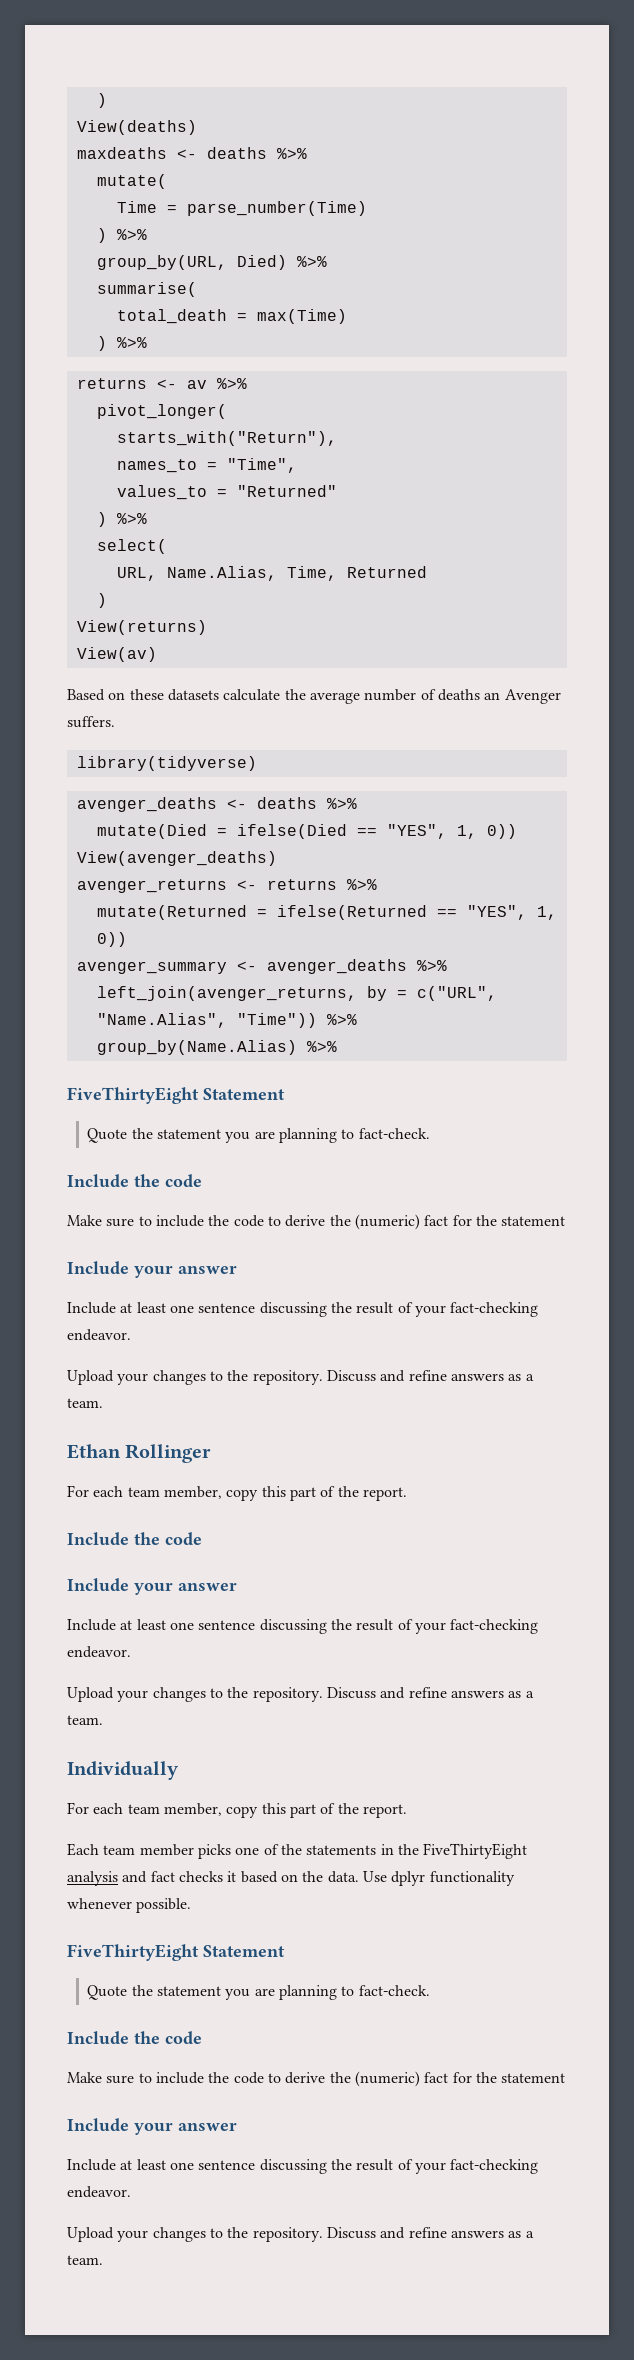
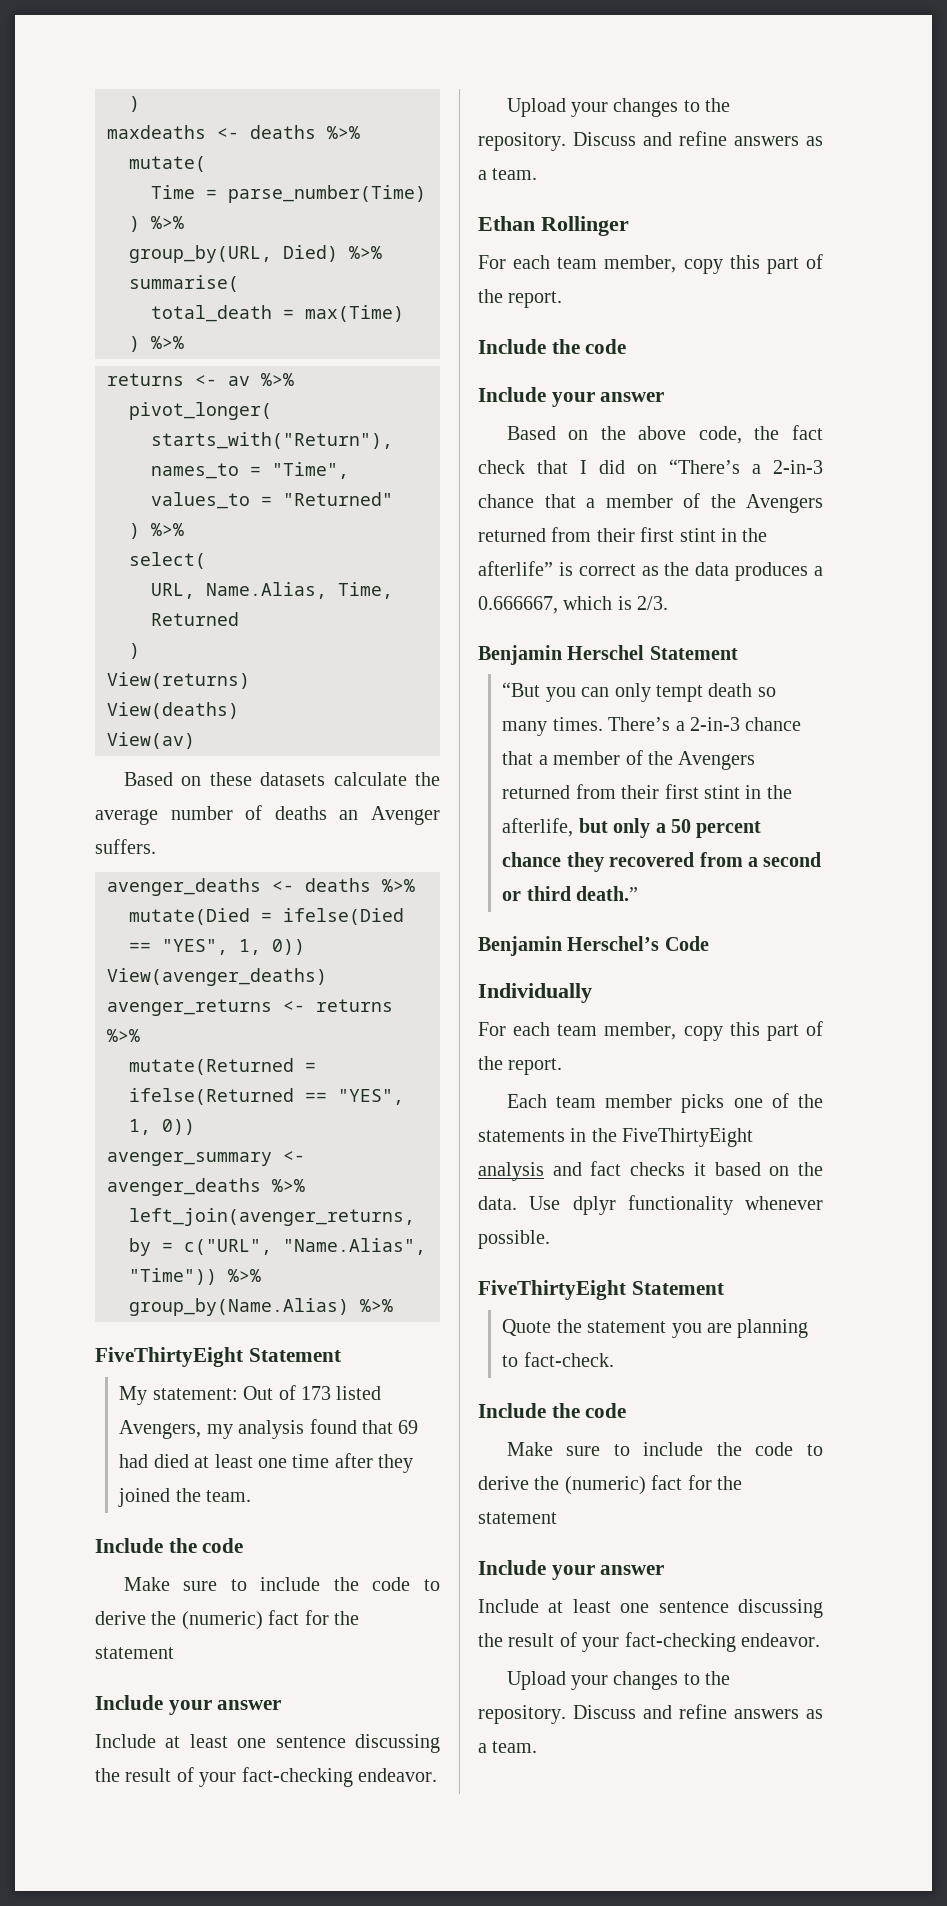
[96,93,107,108] [76,120,197,135] ) // View(deaths) -> [129,96,140,112] )
(207, 627) none -> [107,702,239,719] // View(deaths)
[76,756,257,771] // library(tidyverse) -> (156, 846) none
[87,1128,430,1143] Quote the statement you are planning to fact-check. -> [119,1385,382,1405] [119,1419,419,1439] [119,1453,414,1473] [118,1488,252,1507] My statement: Out of 173 listed Avengers, my analysis found that 69 had died at least one time after they joined the team.
[67,1619,539,1634] [67,1646,131,1658] [67,1687,534,1702] [67,1715,103,1725] Include at least one sentence discussing the result of your fact-checking endeavor. // Upload your changes to the repository. Discuss and refine answers as a team. -> [506,425,823,444] [478,459,823,474] [478,493,823,513] [478,527,768,542] [478,561,823,581] [478,596,669,614] [478,645,738,665] [502,682,776,702] [502,717,802,736] [502,750,756,770] [502,784,792,799] [502,818,762,838] [502,852,822,872] [502,886,639,901] [478,936,709,956] Based on the above code, the fact check that I did on “There’s a 2-in-3 chance that a member of the Avengers returned from their first stint in the afterlife” is correct as the data produces a 0.666667, which is 2/3. // Benjamin Herschel Statement // “But you can only tempt death so many times. There’s a 2-in-3 chance that a member of the Avengers returned from their first stint in the afterlife, but only a 50 percent chance they recovered from a second or third death.” // Benjamin Herschel’s Code

